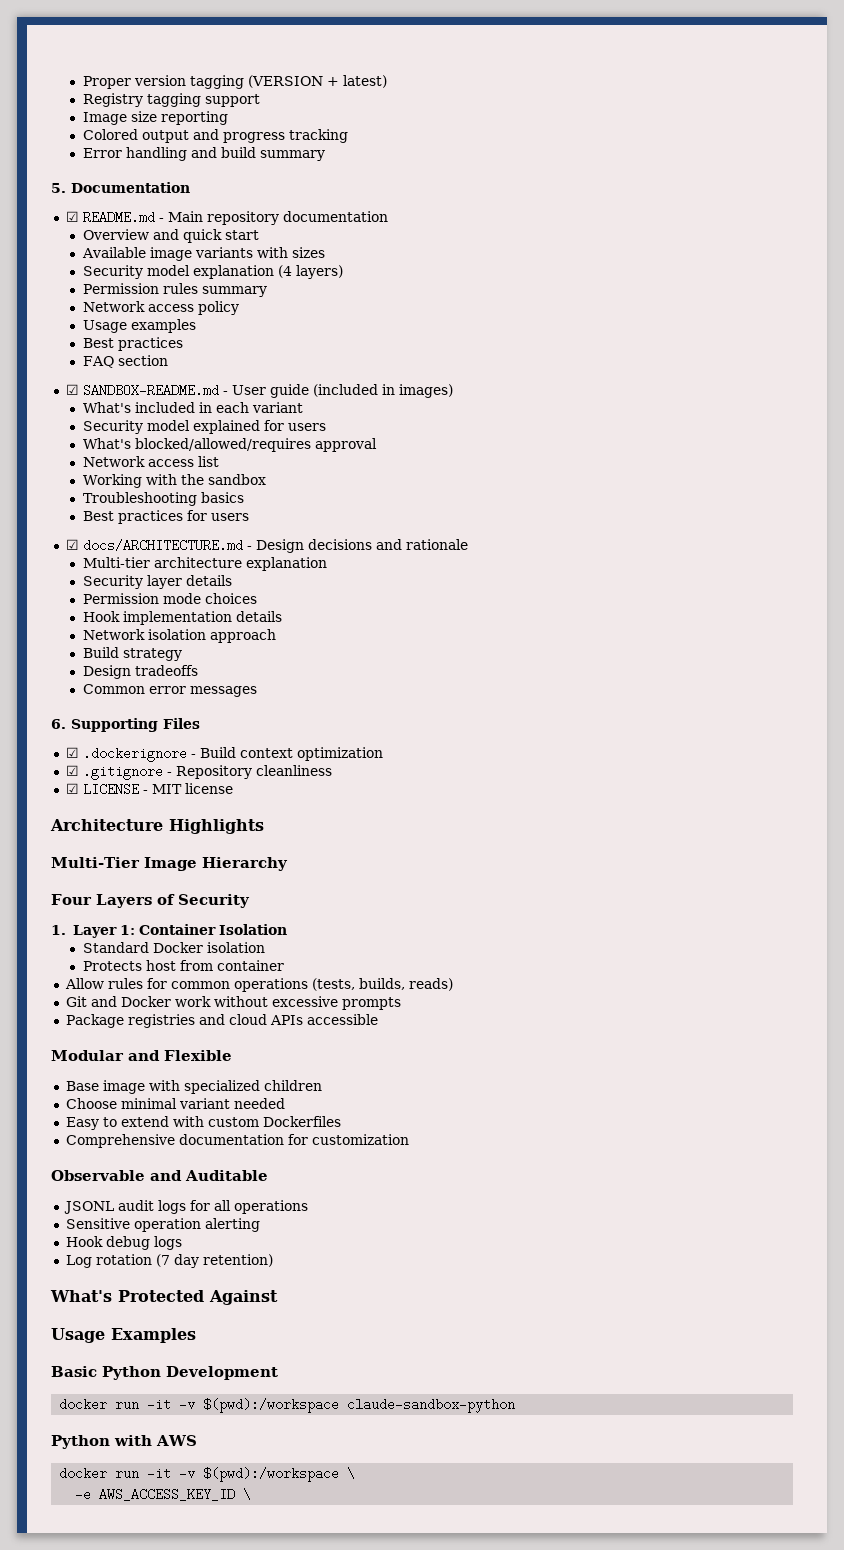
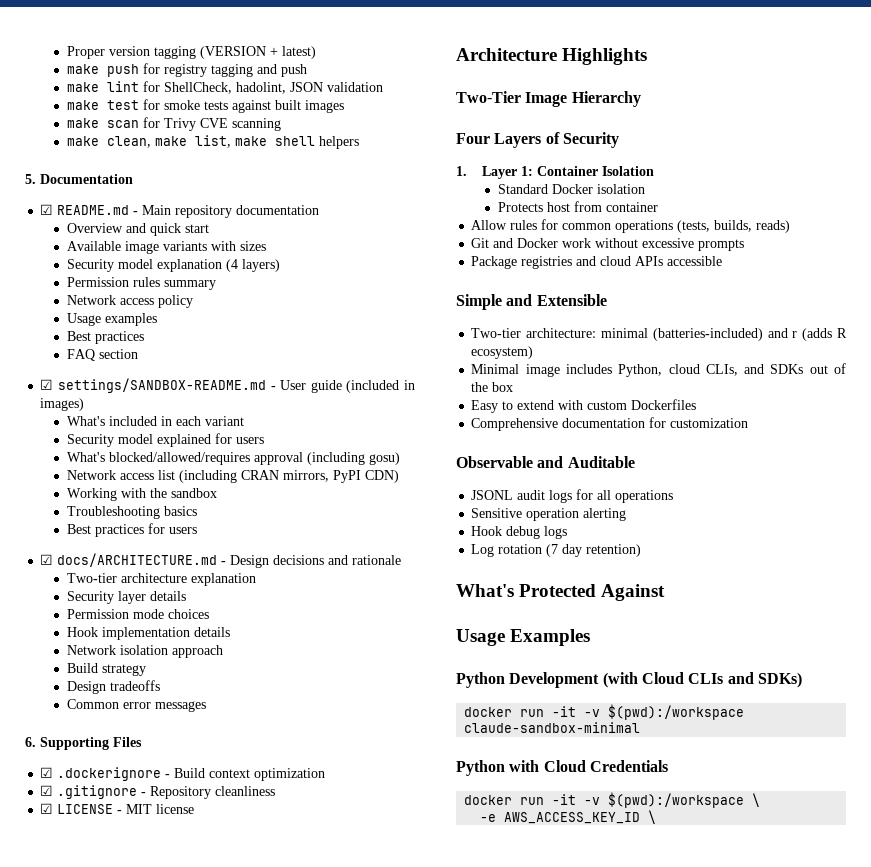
[82,93,260,107] [82,111,228,125] [82,129,348,143] [82,147,325,161] Registry tagging support // Image size reporting // Colored output and progress tracking // Error handling and build summary -> [66,63,307,77] [66,81,383,94] [66,99,344,113] [66,117,281,131] [66,135,359,149] make push for registry tagging and push // make lint for ShellCheck, hadolint, JSON validation // make test for smoke tests against built images // make scan for Trivy CVE scanning // make clean, make list, make shell helpers
[82,384,219,397] SANDBOX-README.md -> [58,378,266,393] settings/SANDBOX-README.md
(377, 445) none -> [306,452,400,465] (including gosu)
(219, 461) none -> [178,470,399,483] (including CRAN mirrors, PyPI CDN)
[82,557,150,568] Multi-tier -> [66,573,117,583] Two-tier
[51,857,140,868] Multi-Tier -> [456,91,521,103] Two-Tier
[51,1050,232,1061] [65,1080,322,1094] [65,1098,285,1109] Modular and Flexible // Base image with specialized children // Choose minimal variant needed -> [456,294,607,310] [471,328,847,341] [471,346,534,359] [471,363,846,377] [471,382,514,392] Simple and Extensible // Two-tier architecture: minimal (batteries-included) and r (adds R ecosystem) // Minimal image includes Python, cloud CLIs, and SDKs out of the box
[51,1366,97,1377] Basic -> (591, 637) none
[59,1398,516,1413] // docker run -it -v $(pwd):/workspace claude-sandbox-python -> [602,672,802,688] [464,704,745,720] [464,722,641,733] (with Cloud CLIs and SDKs) // docker run -it -v $(pwd):/workspace claude-sandbox-minimal
[156,1435,197,1446] AWS -> [543,760,668,772] Cloud Credentials

